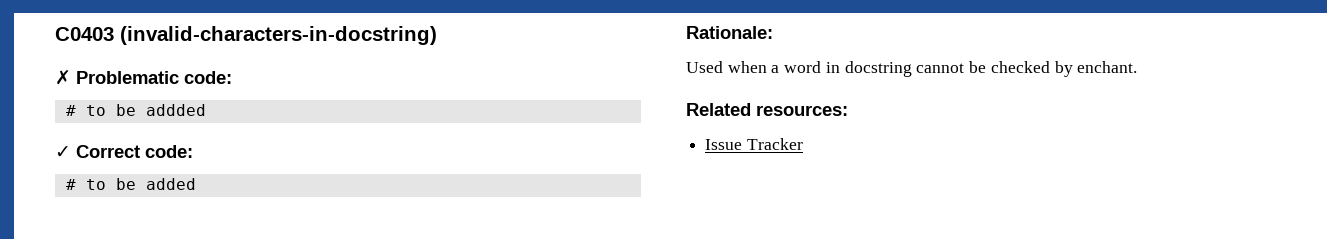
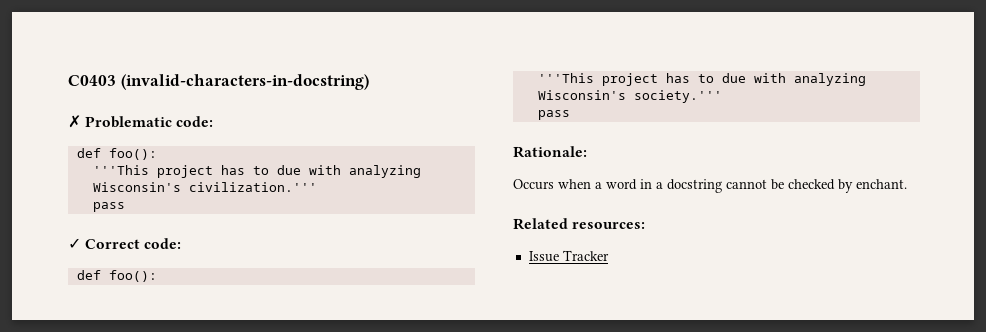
[65,104,206,116] [55,145,193,158] [65,178,196,190] # to be addded // ✓ Correct code: // # to be added -> [76,148,157,160] [92,165,421,178] [92,182,317,192] [92,202,125,212] [68,238,182,249] [76,270,157,282] [537,73,866,86] [537,90,722,103] [537,110,570,120] def foo(): // '''This project has to due with analyzing Wisconsin's civilization.''' // pass // ✓ Correct code: // def foo(): // '''This project has to due with analyzing Wisconsin's society.''' // pass
[686,61,723,73] Used -> [513,179,554,190] Occurs
(840, 67) none -> [656,182,663,189] a

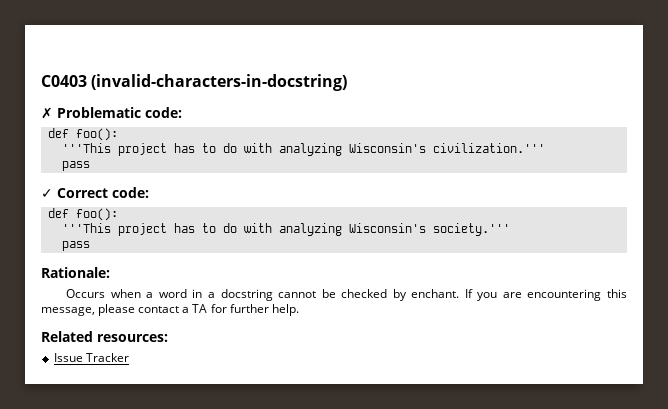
[276,165,301,175] due -> [222,143,237,153] do
[721,73,746,83] due -> [222,223,237,233] do
(907, 184) none -> [464,289,627,301] [41,304,299,316] If you are encountering this message, please contact a TA for further help.

